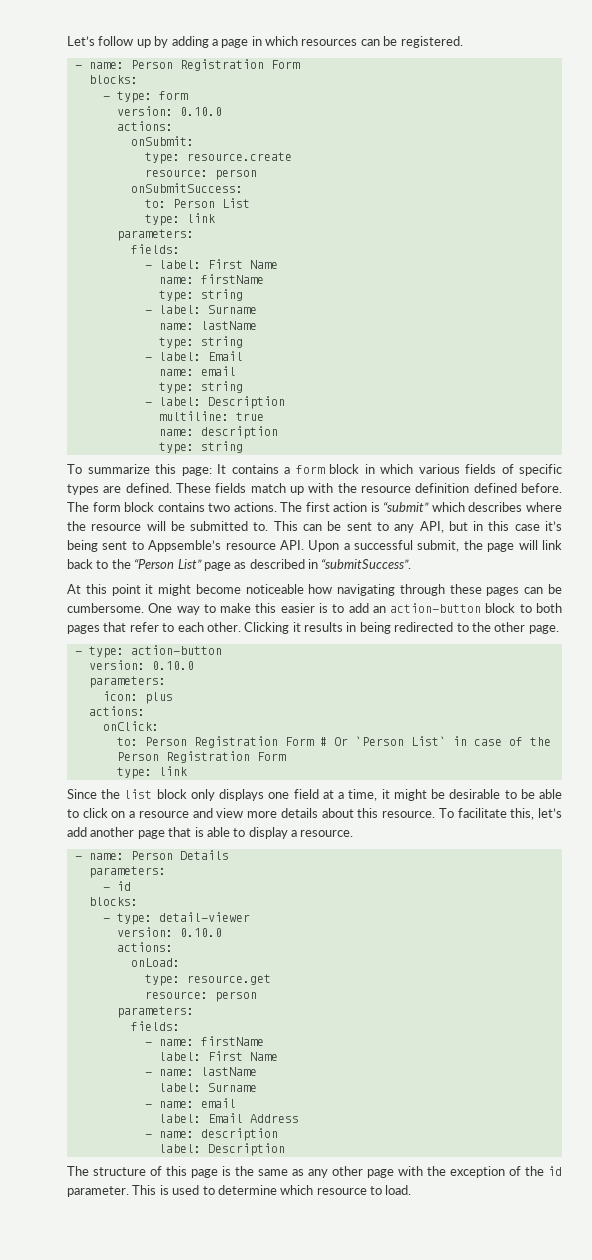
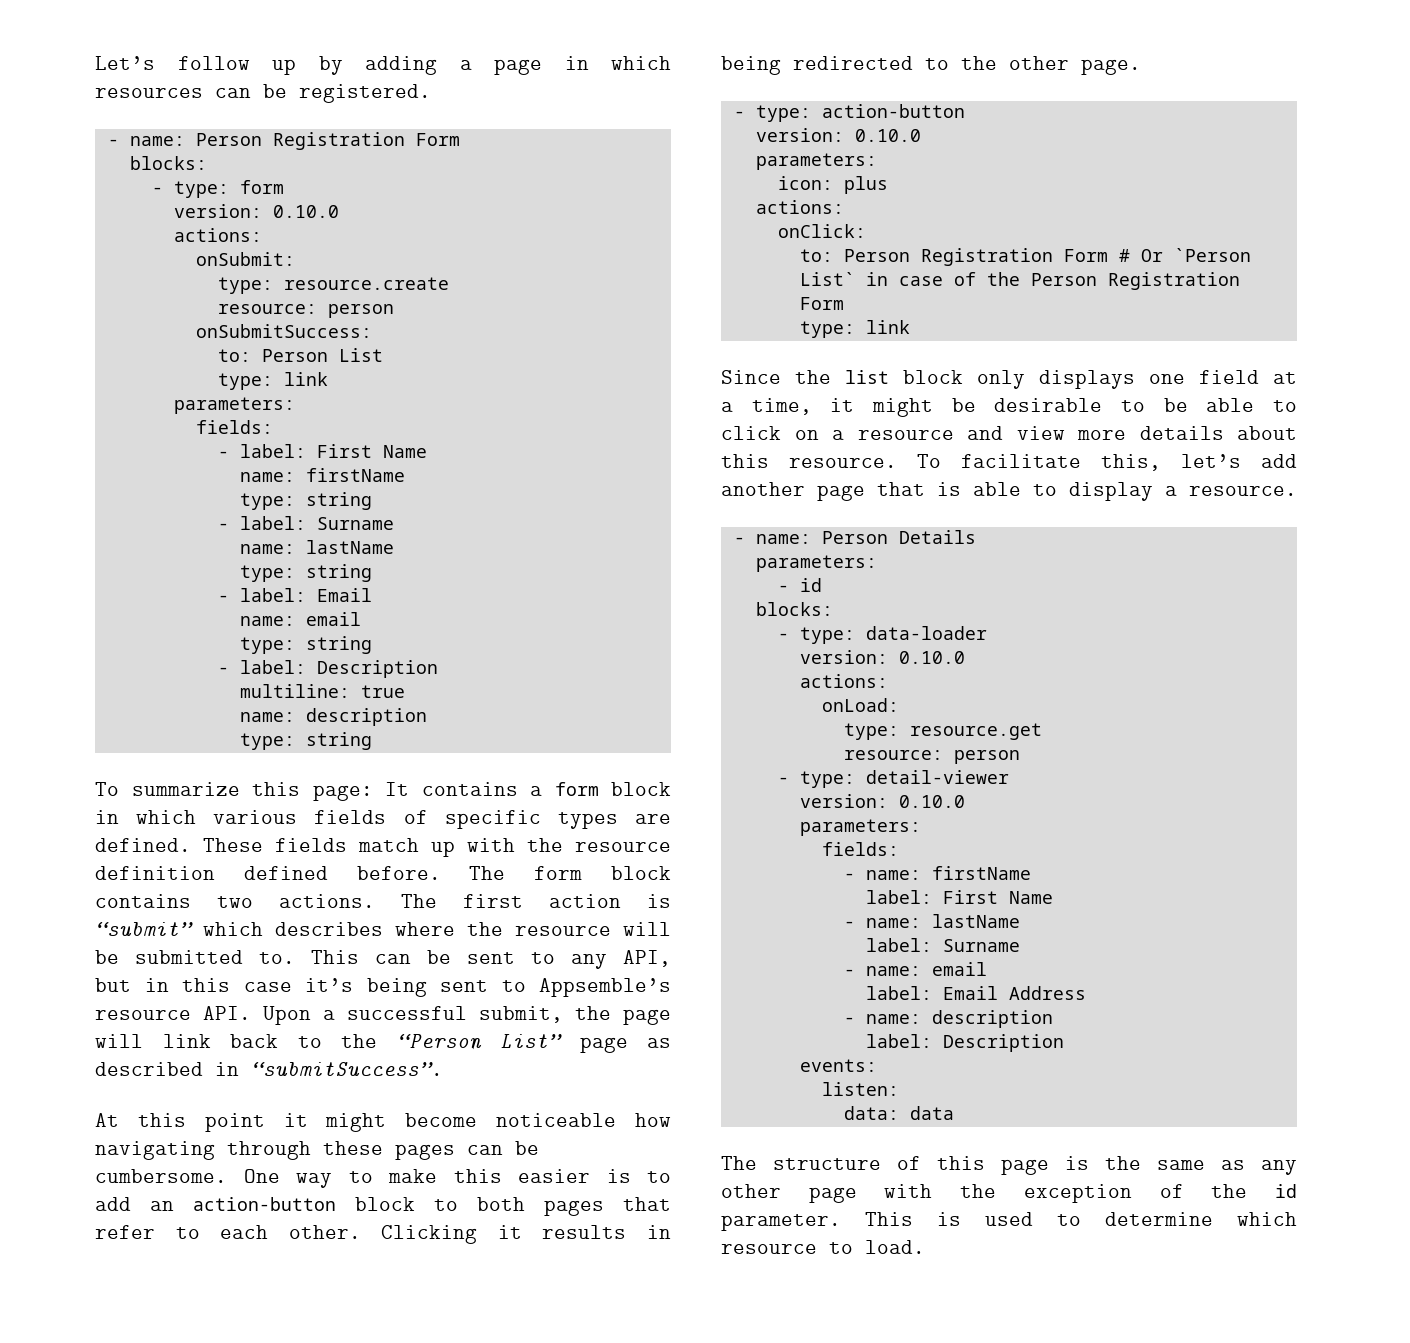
[158,912,250,922] detail-viewer -> [865,626,987,640] data-loader
(257, 996) none -> [777,770,1009,788] [799,794,965,808] // - type: detail-viewer // version: 0.10.0
(285, 1149) none -> [799,1059,877,1072] [821,1082,899,1096] [843,1106,954,1120] // events: // listen: // data: data

